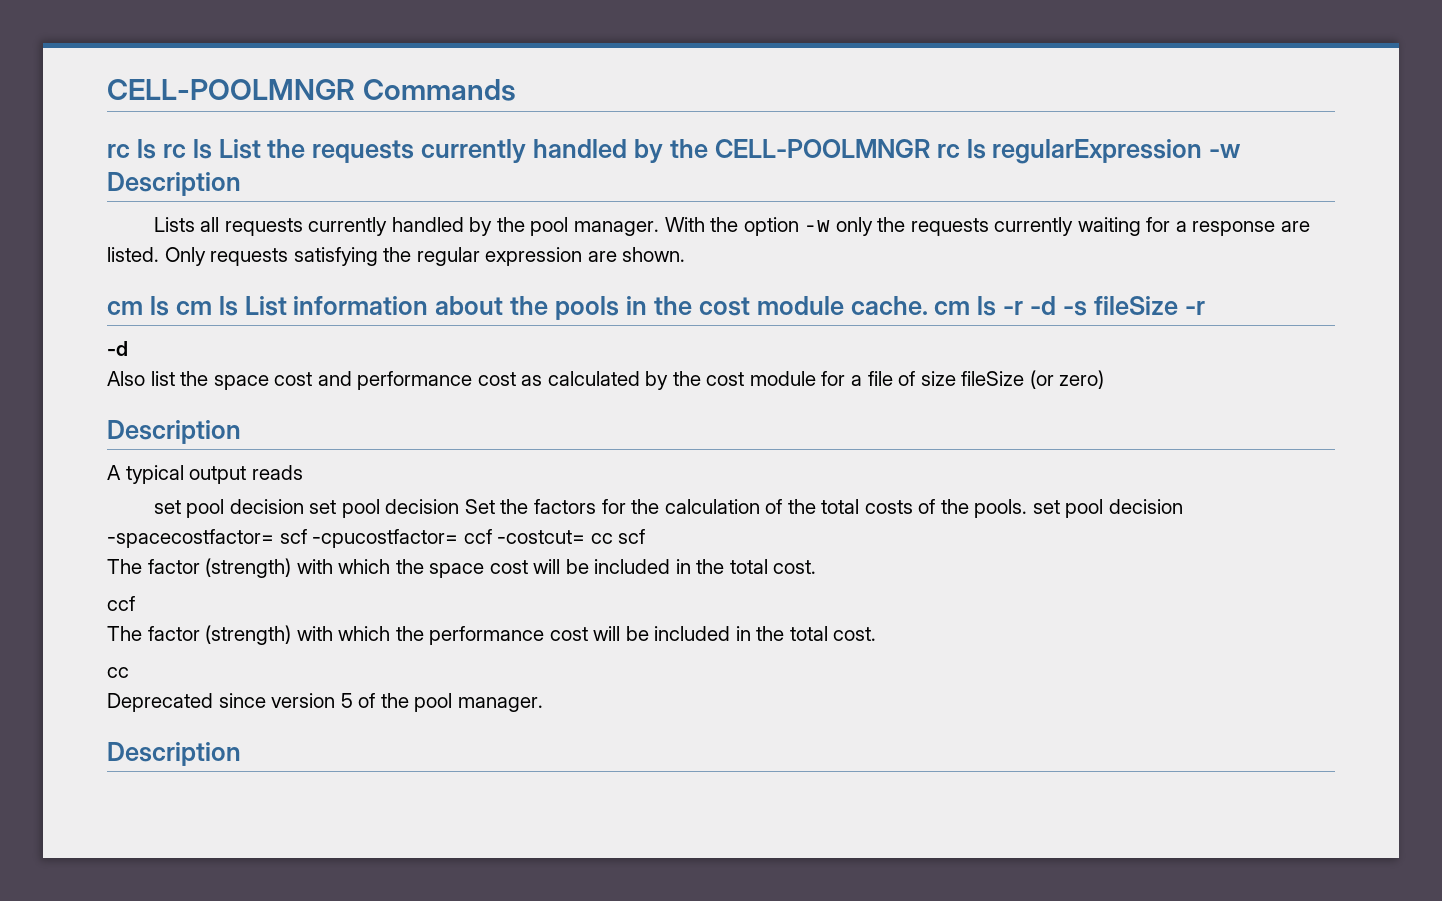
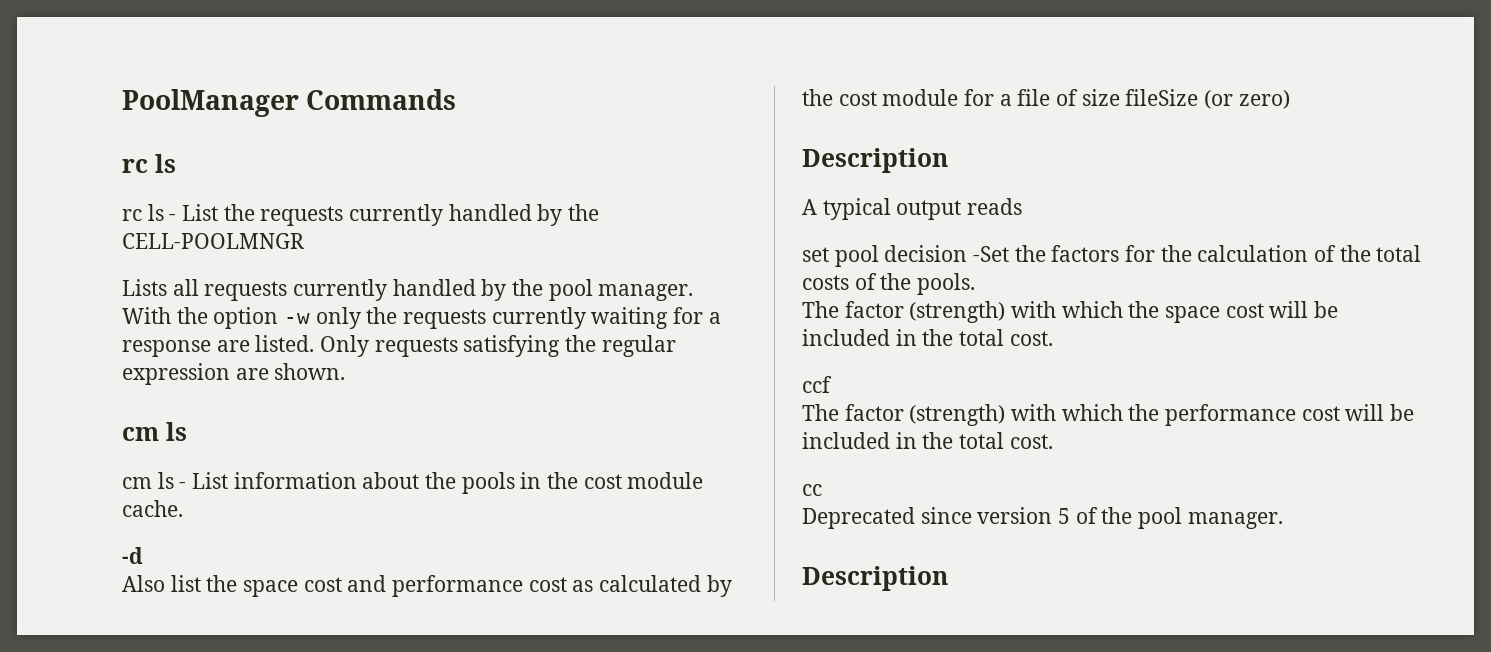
[107,79,355,100] CELL-POOLMNGR -> [122,89,299,117] PoolManager
[162,139,212,159] rc ls -> [122,204,177,221] // rc ls -
[936,139,1242,164] [107,172,241,196] rc ls regularExpression -w Description -> (304, 241) none
[175,296,238,316] cm ls -> [122,472,187,489] // cm ls -
[934,296,1205,316] cm ls -r -d -s fileSize -r -> (183, 508) none
[309,499,495,518] set pool decision Set -> [973,246,1010,262] -Set
[1032,499,1183,518] [107,529,646,548] set pool decision -spacecostfactor= scf -cpucostfactor= ccf -costcut= cc scf -> (976, 284) none

